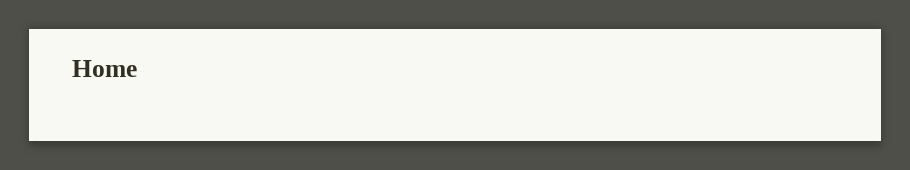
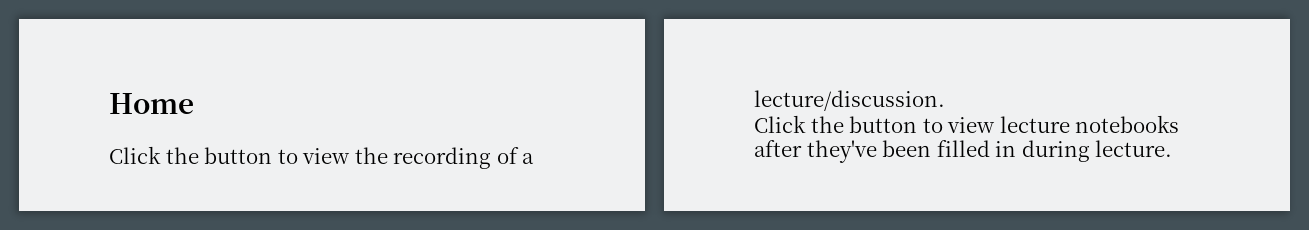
(137, 68) none -> [109,146,535,169] [754,90,945,111] [754,115,1180,133] [754,140,1173,163] // Click the button to view the recording of a lecture/discussion. // Click the button to view lecture notebooks after they've been filled in during lecture.

